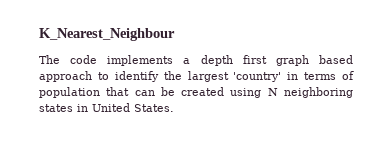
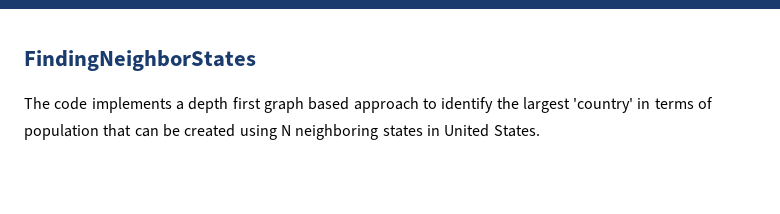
[39,28,175,41] K_Nearest_Neighbour -> [24,50,256,71] FindingNeighborStates

